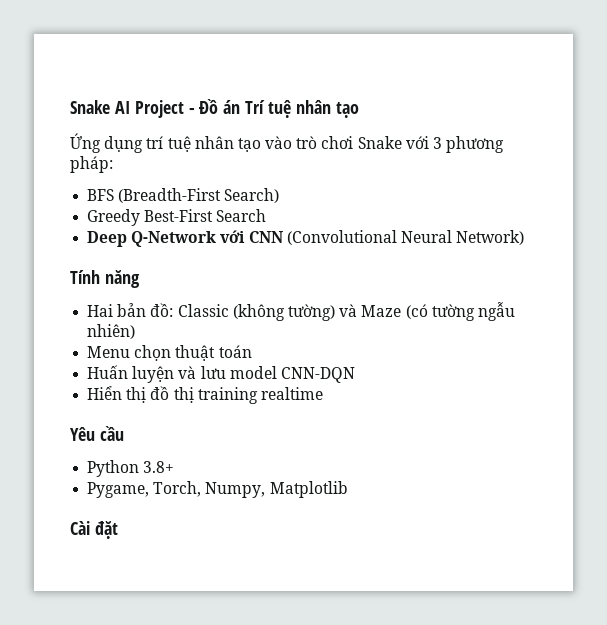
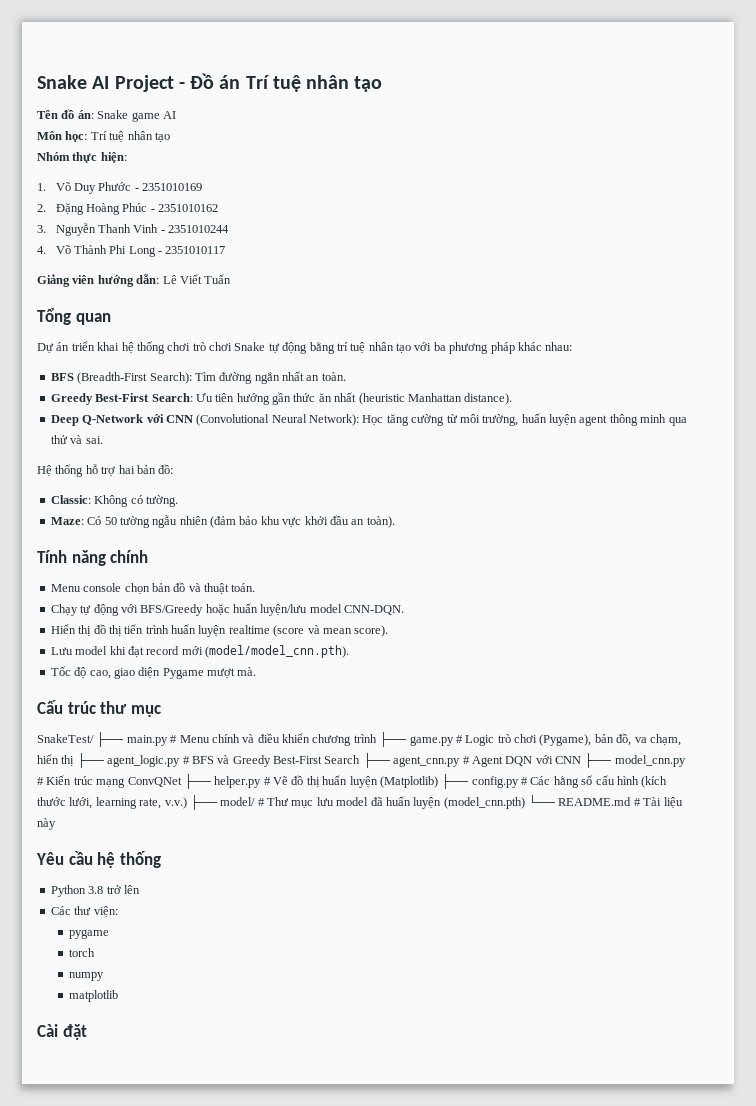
[70,133,505,153] [70,156,113,173] [87,188,280,203] [87,209,267,226] Ứng dụng trí tuệ nhân tạo vào trò chơi Snake với 3 phương pháp: // BFS (Breadth-First Search) // Greedy Best-First Search -> [37,109,176,122] [37,131,170,143] [37,152,127,163] [37,182,203,194] [37,203,219,215] [37,223,230,236] [37,245,226,257] [37,274,232,287] [37,308,111,325] [37,341,573,354] [50,371,346,384] [50,392,513,405] Tên đồ án: Snake game AI // Môn học: Trí tuệ nhân tạo // Nhóm thực hiện: // 1. Võ Duy Phước - 2351010169 // 2. Đặng Hoàng Phúc - 2351010162 // 3. Nguyễn Thanh Vinh - 2351010244 // 4. Võ Thành Phi Long - 2351010117 // Giảng viên hướng dẫn: Lê Viết Tuấn // Tổng quan // Dự án triển khai hệ thống chơi trò chơi Snake tự động bằng trí tuệ nhân tạo với ba phương pháp khác nhau: // BFS (Breadth-First Search): Tìm đường ngắn nhất an toàn. // Greedy Best-First Search: Ưu tiên hướng gần thức ăn nhất (heuristic Manhattan distance).
[456,230,525,245] [70,270,140,288] [87,302,515,321] [87,324,136,339] [87,345,252,361] [87,365,355,383] [87,386,323,404] Network) // Tính năng // Hai bản đồ: Classic (không tường) và Maze (có tường ngẫu nhiên) // Menu chọn thuật toán // Huấn luyện và lưu model CNN-DQN // Hiển thị đồ thị training realtime -> [309,413,687,426] [50,435,103,444] [37,464,174,477] [50,495,178,507] [50,515,395,528] [37,550,149,566] [50,582,256,595] [50,603,405,616] [50,624,389,637] [50,645,349,658] [50,666,257,679] [37,700,161,717] [37,731,681,747] [37,752,686,768] [37,773,668,789] [37,794,683,810] [37,818,56,830] Network): Học tăng cường từ môi trường, huấn luyện agent thông minh qua thử và sai. // Hệ thống hỗ trợ hai bản đồ: // Classic: Không có tường. // Maze: Có 50 tường ngẫu nhiên (đảm bảo khu vực khởi đầu an toàn). // Tính năng chính // Menu console chọn bản đồ và thuật toán. // Chạy tự động với BFS/Greedy hoặc huấn luyện/lưu model CNN-DQN. // Hiển thị đồ thị tiến trình huấn luyện realtime (score và mean score). // Lưu model khi đạt record mới (model/model_cnn.pth). // Tốc độ cao, giao diện Pygame mượt mà. // Cấu trúc thư mục // SnakeTest/ ├── main.py # Menu chính và điều khiển chương trình ├── game.py # Logic trò chơi (Pygame), bản đồ, va chạm, hiển thị ├── agent_logic.py # BFS và Greedy Best-First Search ├── agent_cnn.py # Agent DQN với CNN ├── model_cnn.py # Kiến trúc mạng ConvQNet ├── helper.py # Vẽ đồ thị huấn luyện (Matplotlib) ├── config.py # Các hằng số cấu hình (kích thước lưới, learning rate, v.v.) ├── model/ # Thư mục lưu model đã huấn luyện (model_cnn.pth) └── README.md # Tài liệu này
(124, 433) none -> [97,851,161,868] hệ thống
[143,461,175,473] [87,481,348,498] 3.8+ // Pygame, Torch, Numpy, Matplotlib -> [88,885,140,894] [50,906,118,918] [69,929,110,939] [69,948,96,957] [69,972,105,981] [69,990,119,1002] 3.8 trở lên // Các thư viện: // pygame // torch // numpy // matplotlib

